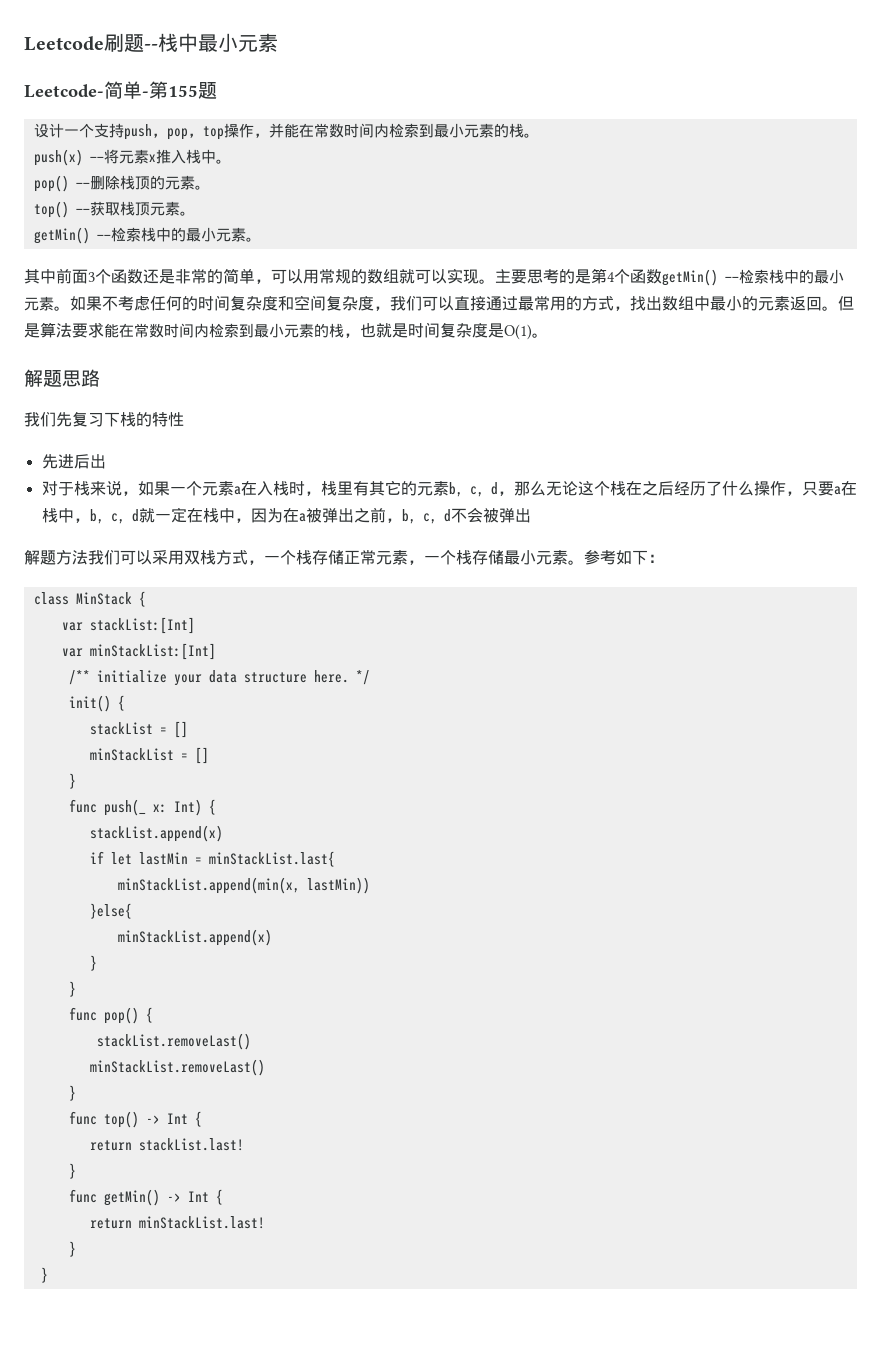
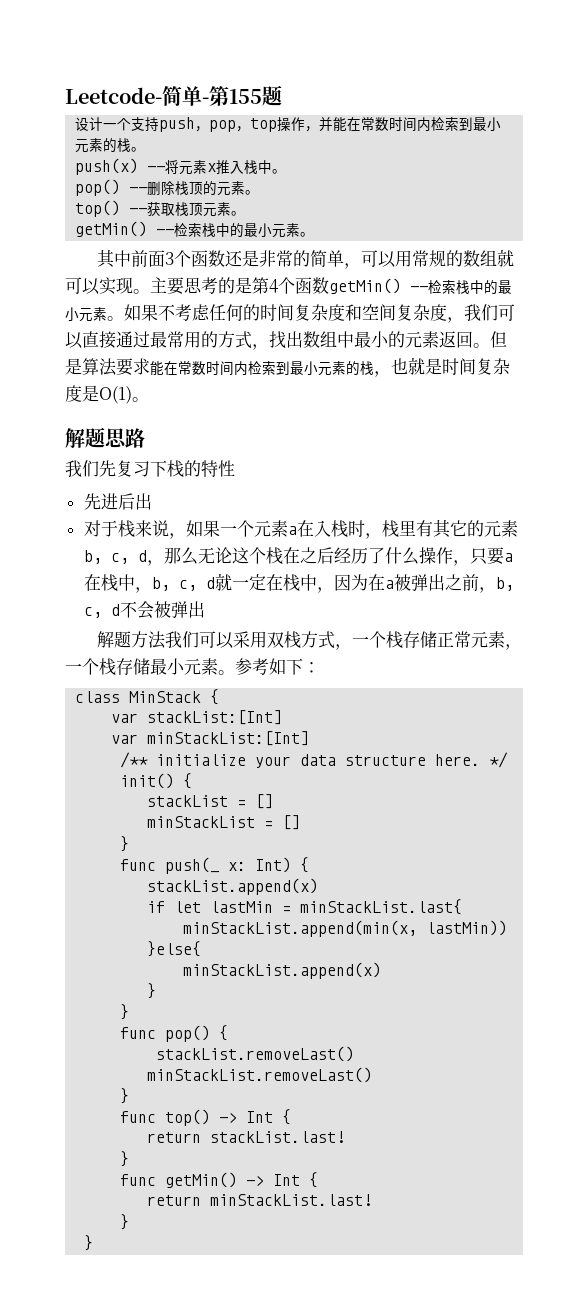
[24,33,278,52] Leetcode刷题--栈中最小元素 // -> (65, 95) none

